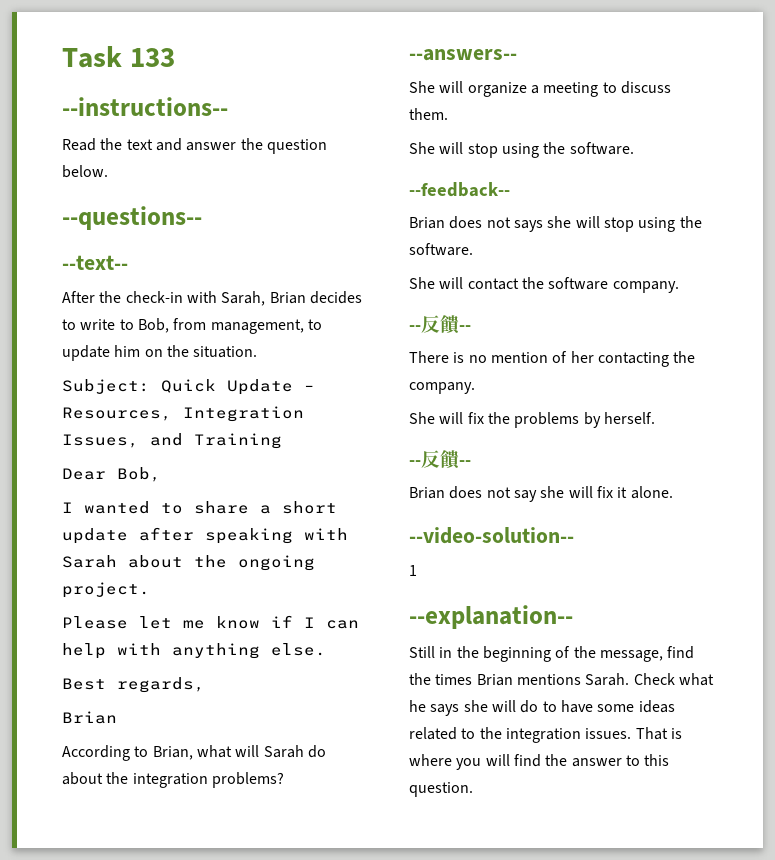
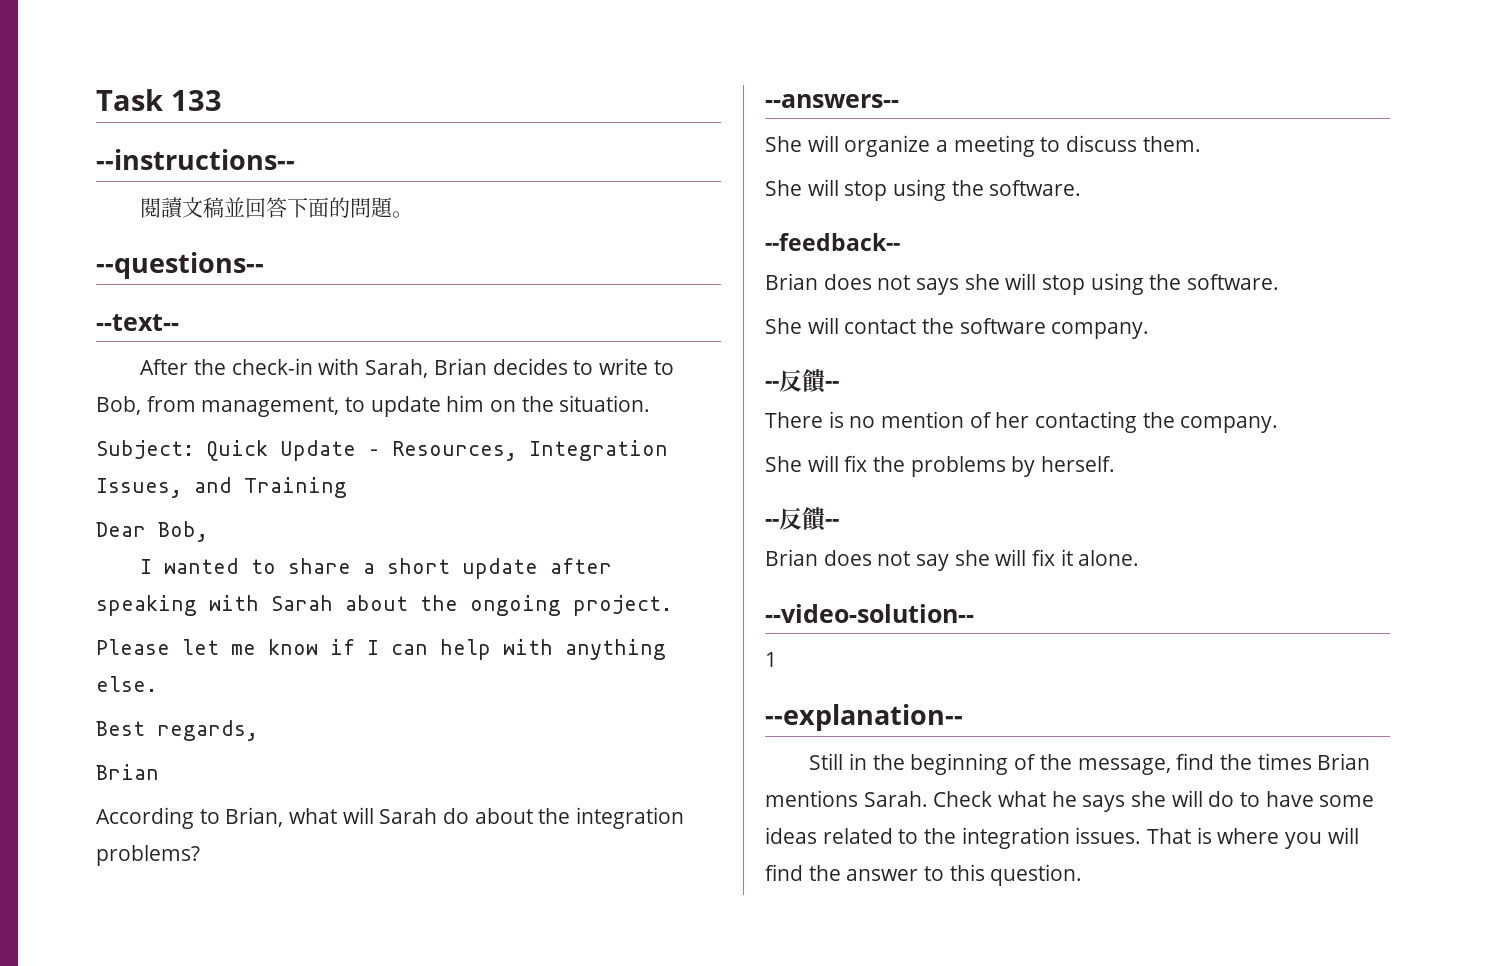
[62,138,327,154] [62,165,108,178] Read the text and answer the question below. -> [140,197,414,219] 閱讀文稿並回答下面的問題。

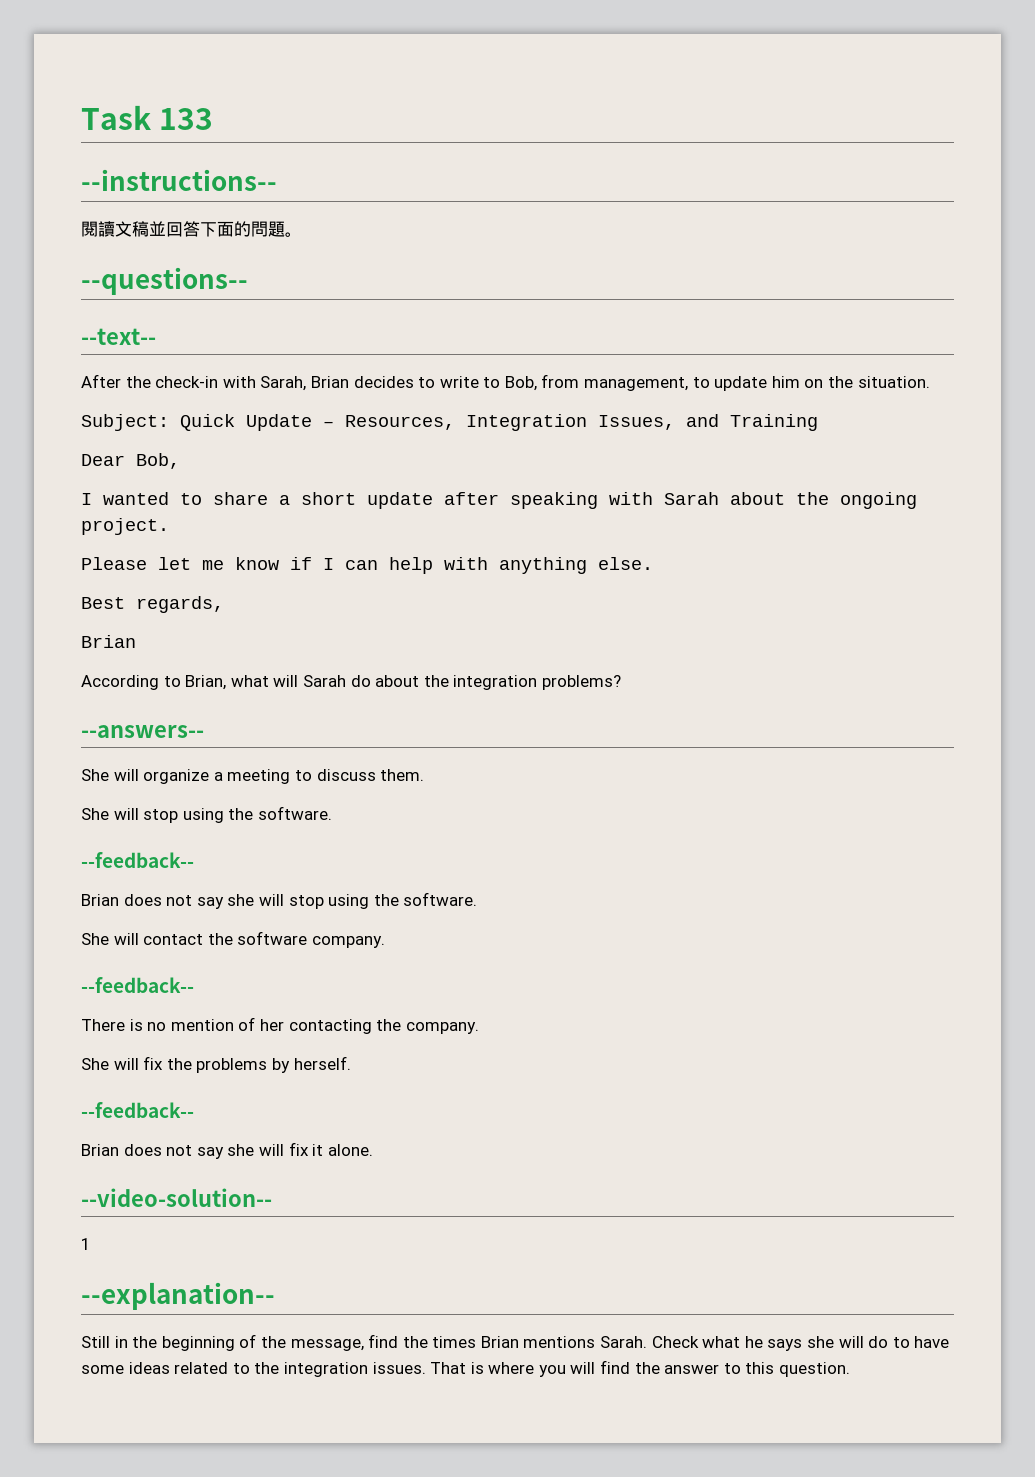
[916,278,960,295] says -> [196,897,224,909] say
[765,369,839,394] --反饋-- -> [81,977,194,993] --feedback--
[765,507,839,532] --反饋-- -> [81,1102,194,1118] --feedback--

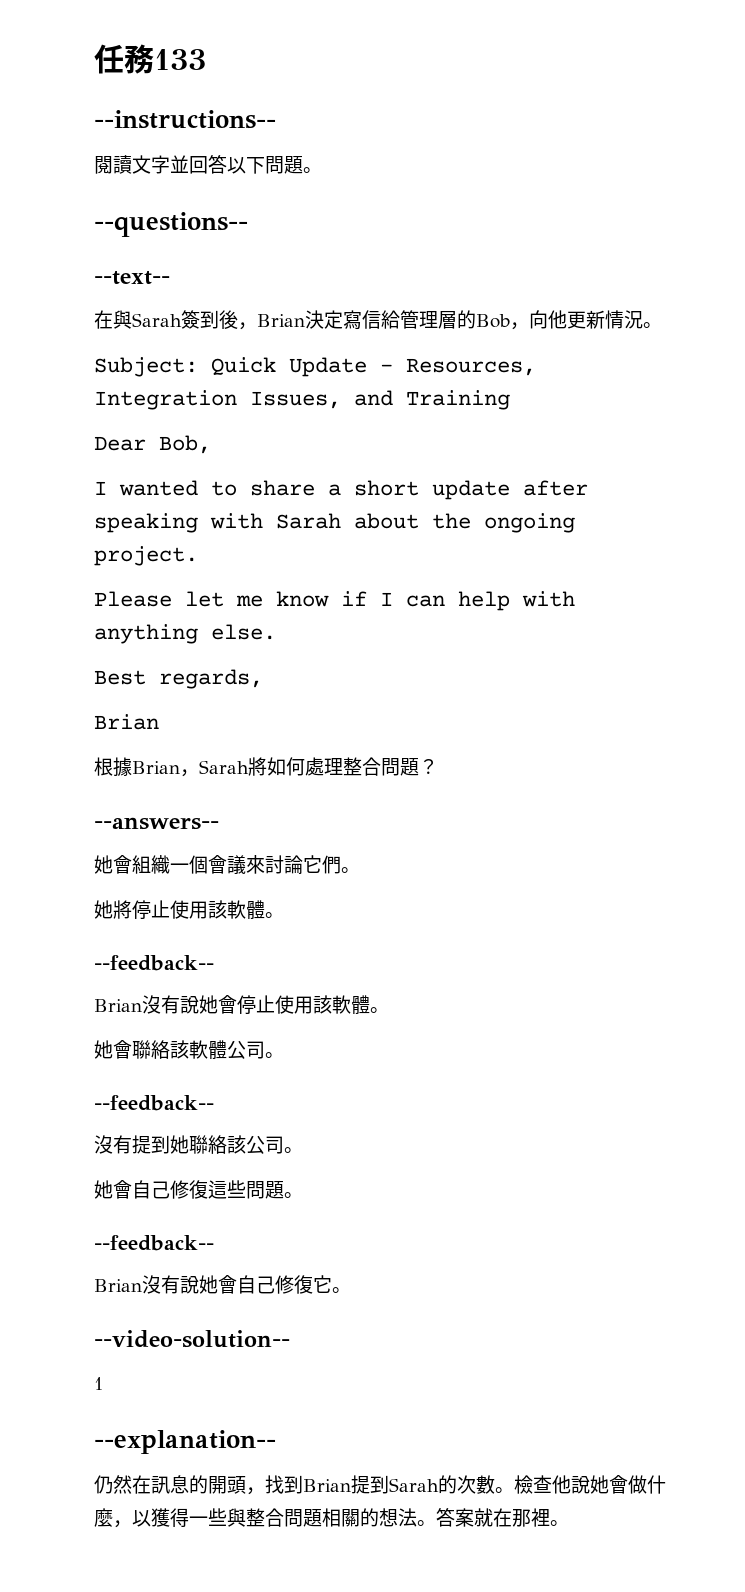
[81,105,151,130] Task -> [94,44,154,74] 任務
[132,221,251,237] 稿並回答下面的 -> [151,155,265,174] 字並回答以下
[81,374,930,391] After the check-in with Sarah, Brian decides to write to Bob, from management, to update him on the situation. -> [94,310,662,330] 在與Sarah簽到後，Brian決定寫信給管理層的Bob，向他更新情況。
[81,675,621,690] [81,725,204,738] [81,769,425,784] [81,806,332,823] [81,852,194,868] [81,892,478,909] [81,931,385,948] [81,977,194,993] [81,1017,479,1034] [81,1056,351,1073] [81,1102,194,1118] [81,1142,373,1159] [81,1188,272,1207] [81,1238,91,1250] [81,1282,275,1310] [81,1334,950,1351] [81,1360,851,1377] According to Brian, what will Sarah do about the integration problems? // --answers-- // She will organize a meeting to discuss them. // She will stop using the software. // --feedback-- // Brian does not say she will stop using the software. // She will contact the software company. // --feedback-- // There is no mention of her contacting the company. // She will fix the problems by herself. // --feedback-- // Brian does not say she will fix it alone. // --video-solution-- // 1 // --explanation-- // Still in the beginning of the message, find the times Brian mentions Sarah. Check what he says she will do to have some ideas related to the integration issues. That is where you will find the answer to this question. -> [94,757,438,777] [94,817,219,830] [94,855,360,874] [94,900,284,919] [94,955,214,971] [94,995,389,1014] [94,1040,284,1059] [94,1095,214,1111] [94,1135,303,1154] [94,1180,303,1199] [94,1235,214,1251] [94,1275,351,1294] [94,1330,290,1348] [94,1377,103,1390] [94,1430,276,1454] [94,1475,666,1495] [94,1508,569,1528] 根據Brian，Sarah將如何處理整合問題？ // --answers-- // 她會組織一個會議來討論它們。 // 她將停止使用該軟體。 // --feedback-- // Brian沒有說她會停止使用該軟體。 // 她會聯絡該軟體公司。 // --feedback-- // 沒有提到她聯絡該公司。 // 她會自己修復這些問題。 // --feedback-- // Brian沒有說她會自己修復它。 // --video-solution-- // 1 // --explanation-- // 仍然在訊息的開頭，找到Brian提到Sarah的次數。檢查他說她會做什麼，以獲得一些與整合問題相關的想法。答案就在那裡。

